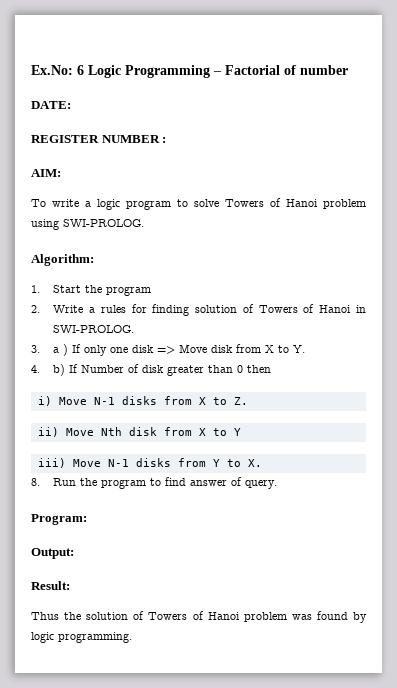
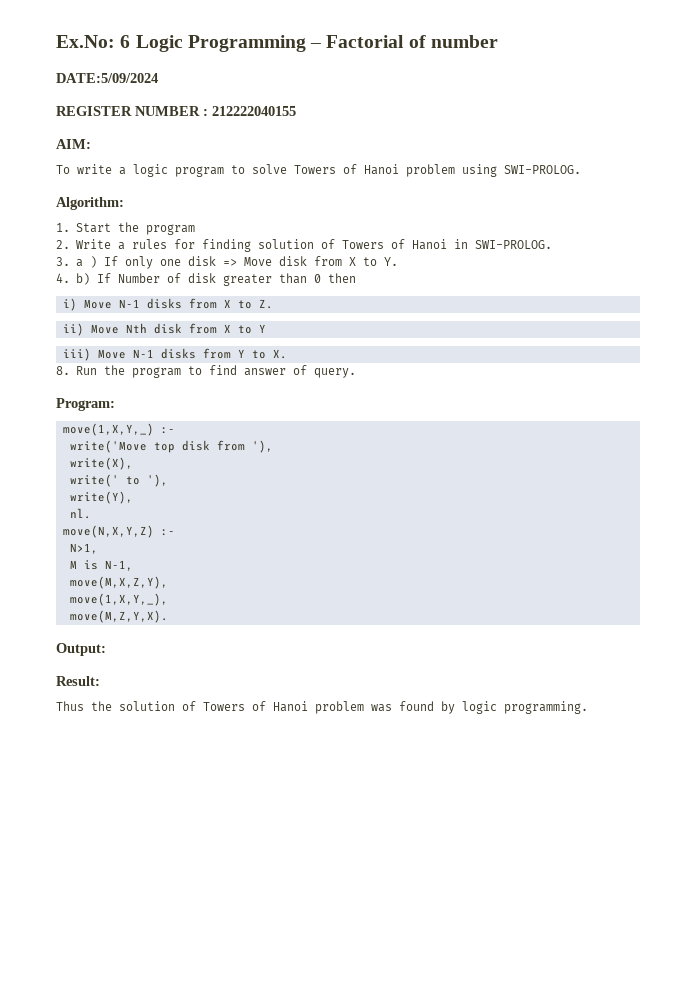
[31,101,71,109] DATE: -> [56,73,158,83] DATE:5/09/2024
(167, 140) none -> [212,106,296,116] 212222040155
(87, 519) none -> [62,423,175,436] [69,440,273,453] [69,457,133,470] [69,474,168,487] [69,491,133,504] [69,508,91,519] [62,525,175,538] [69,543,98,554] [69,560,133,571] [69,576,168,589] [69,593,168,606] [69,610,168,623] // move(1,X,Y,_) :- // write('Move top disk from '), // write(X), // write(' to '), // write(Y), // nl. // move(N,X,Y,Z) :- // N>1, // M is N-1, // move(M,X,Z,Y), // move(1,X,Y,_), // move(M,Z,Y,X).

